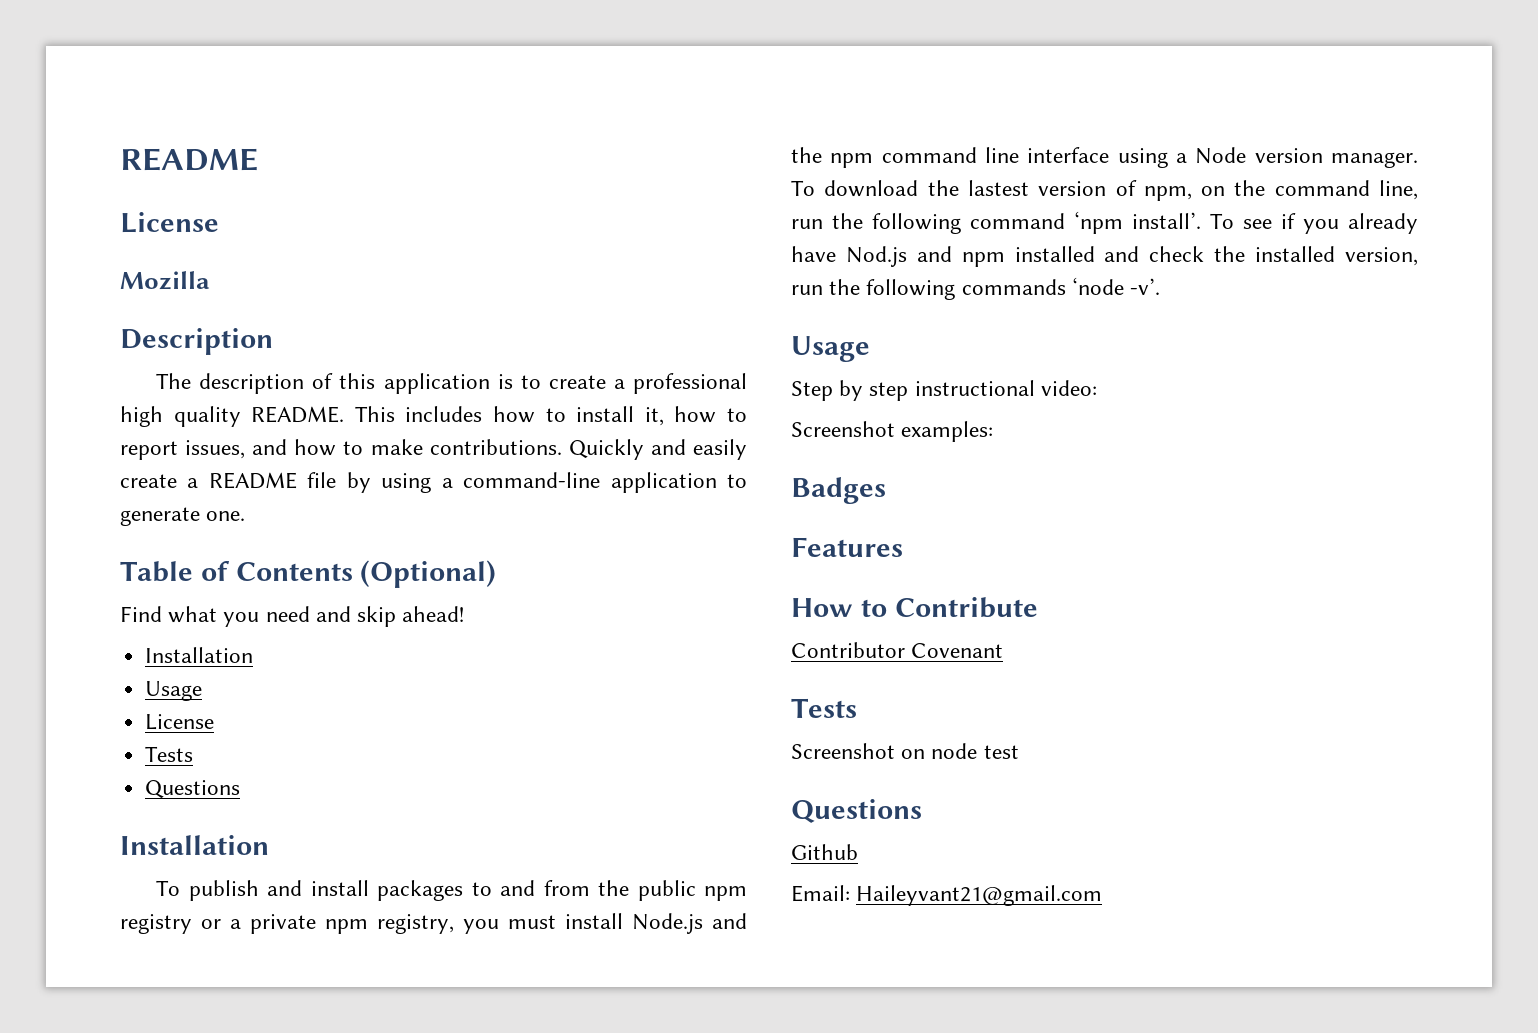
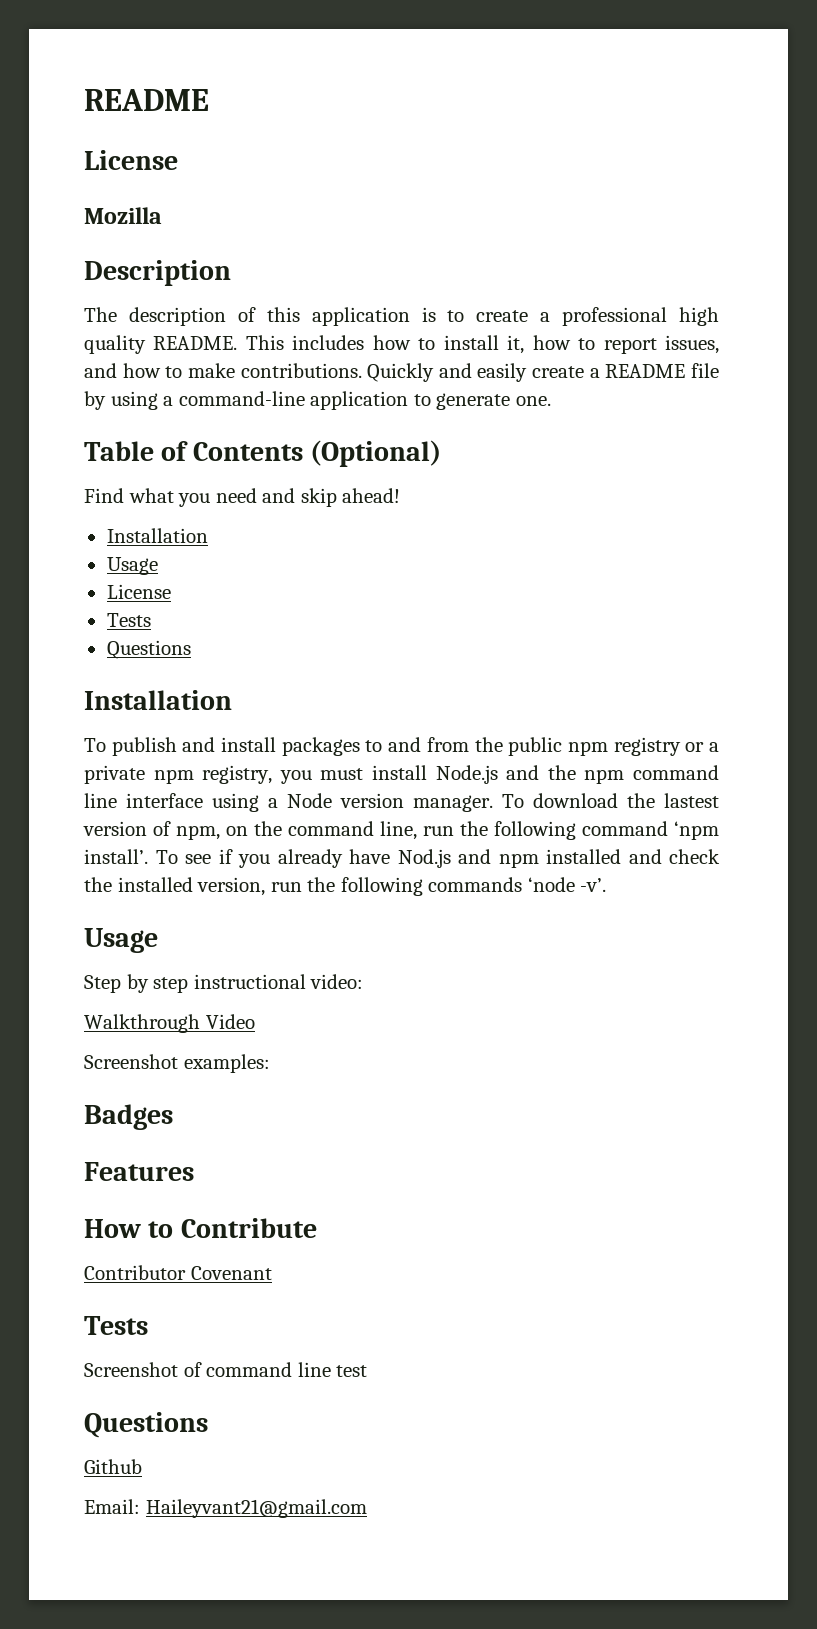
(1097, 388) none -> [84,1014,255,1033] // Walkthrough Video
[901,743,978,759] on node -> [183,1362,331,1377] of command line

